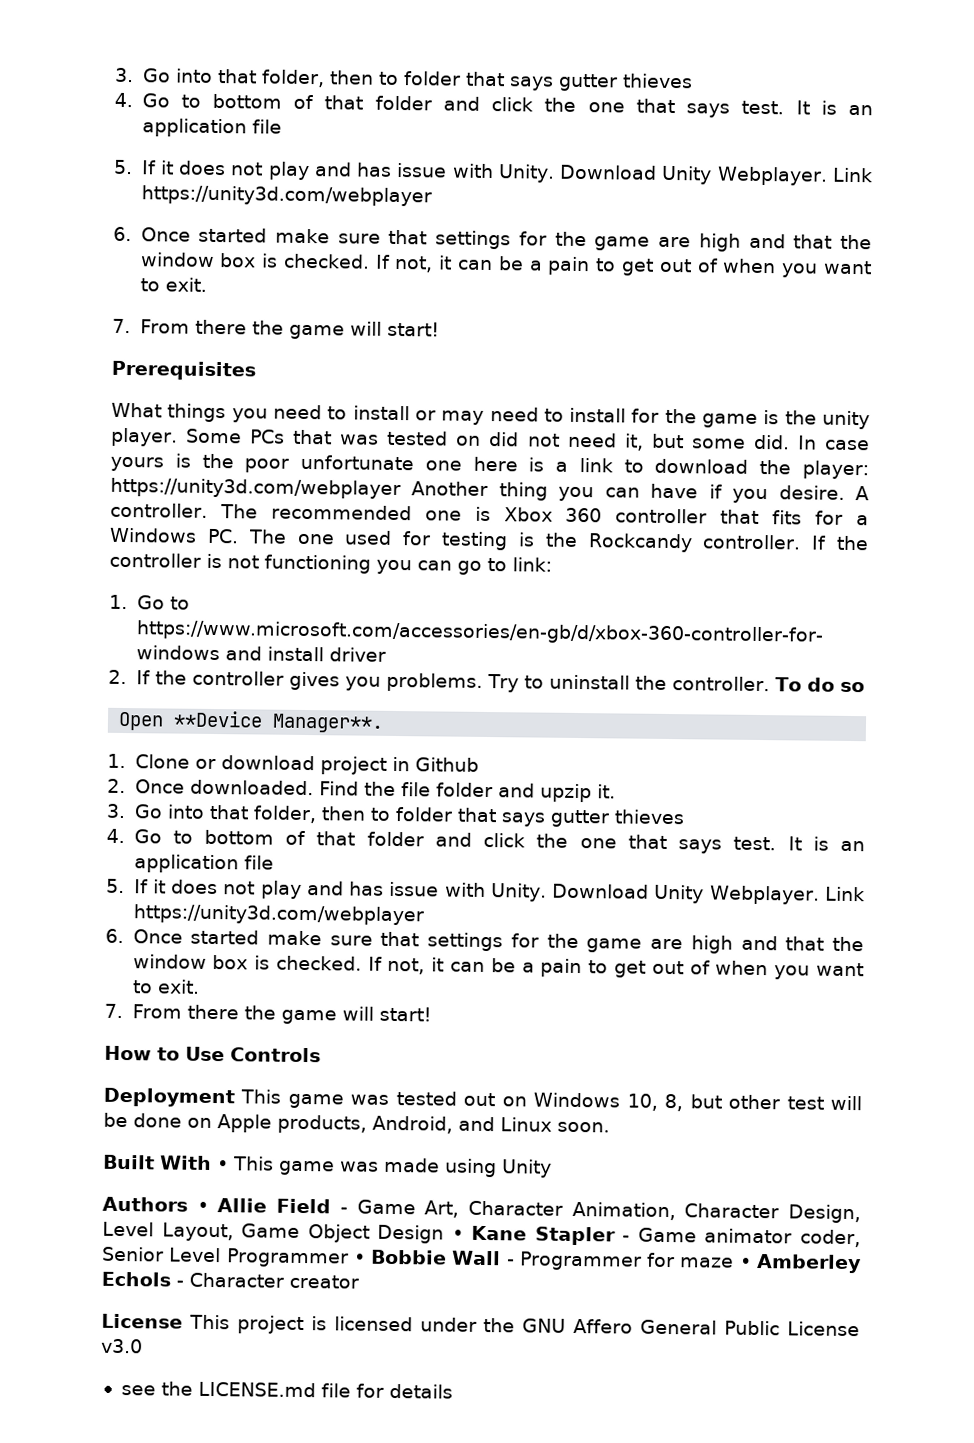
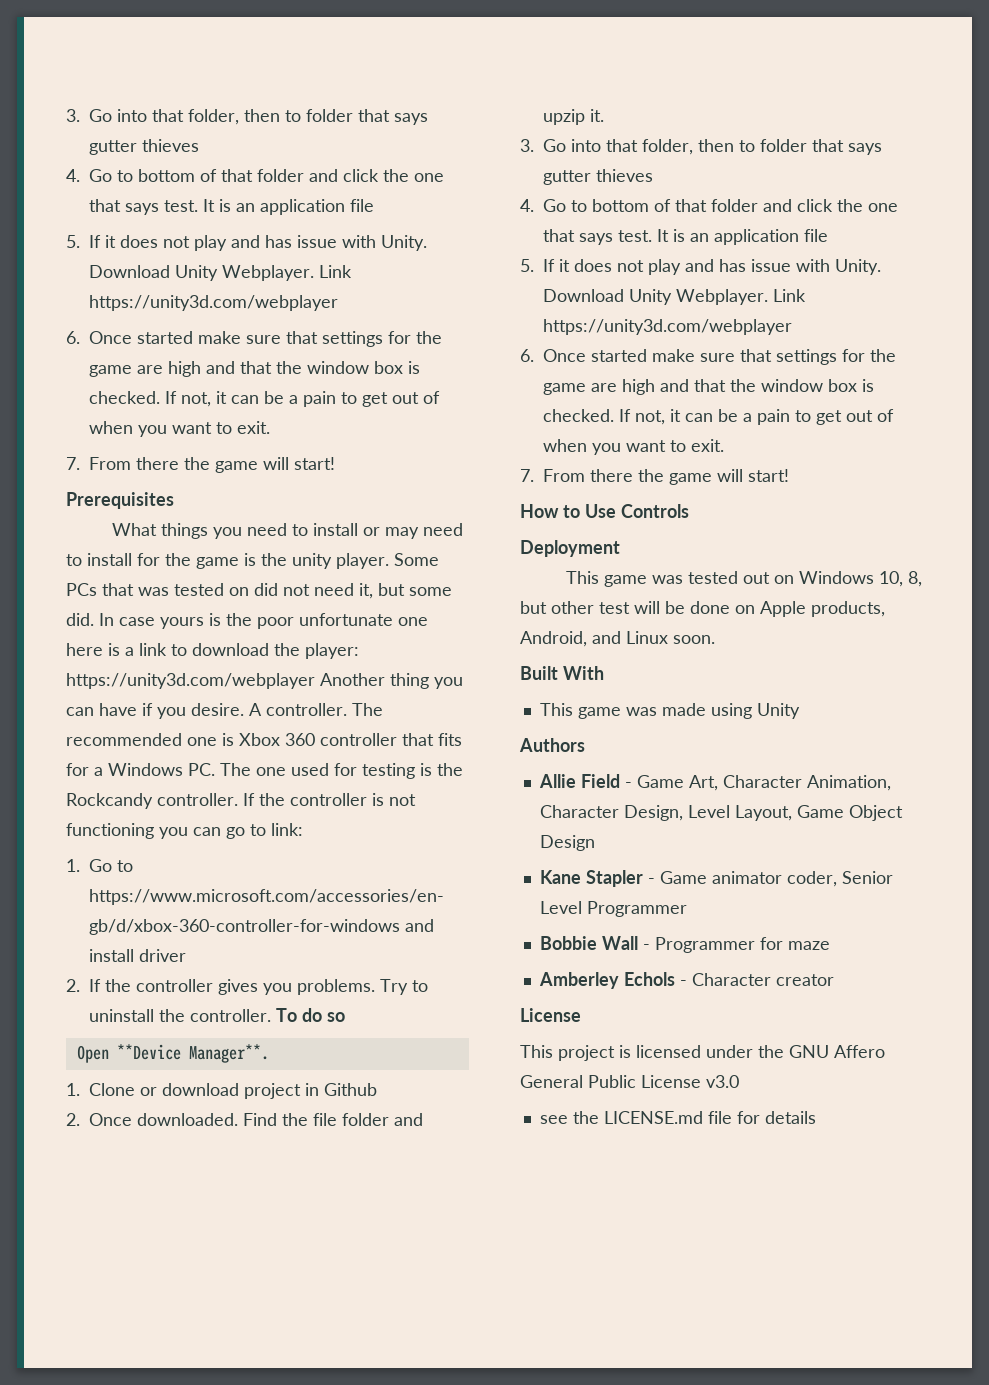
(235, 1097) none -> (620, 548) //
[217,1160,229,1171] • -> (604, 673) //
[196,1201,209,1212] • -> (585, 745) //
[451,1229,464,1240] • -> (595, 843) //
[353,1253,366,1264] • -> (687, 909) //
[739,1257,752,1268] • -> (830, 945) //
(183, 1321) none -> (581, 1015) //

